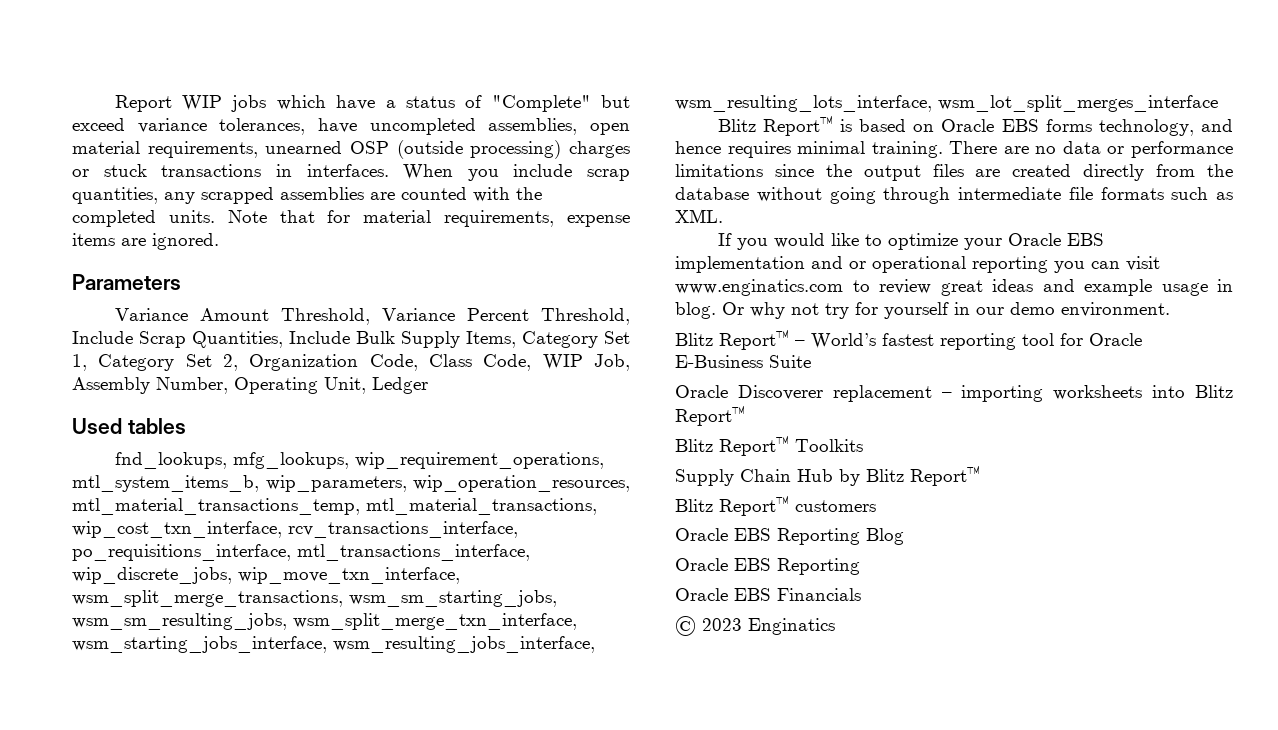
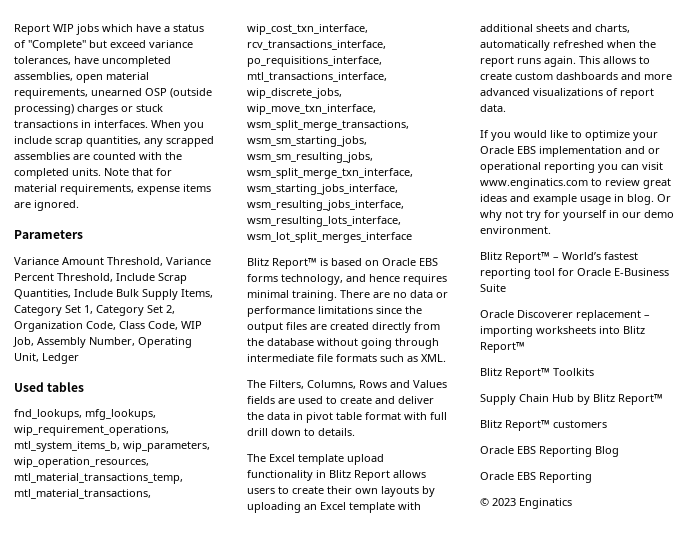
(723, 216) none -> [247,380,447,389] [247,396,434,404] [247,412,447,423] [247,428,355,436] [247,454,384,465] [247,470,426,481] [247,486,435,497] [247,502,421,513] [480,24,630,33] [480,40,656,51] [480,56,650,67] [480,72,672,80] [480,88,654,99] [480,104,506,112] // The Filters, Columns, Rows and Values fields are used to create and deliver the data in pivot table format with full drill down to details. // The Excel template upload functionality in Blitz Report allows users to create their own layouts by uploading an Excel template with additional sheets and charts, automatically refreshed when the report runs again. This allows to create custom dashboards and more advanced visualizations of report data.
[675,588,861,601] // Oracle EBS Financials -> (592, 477) none

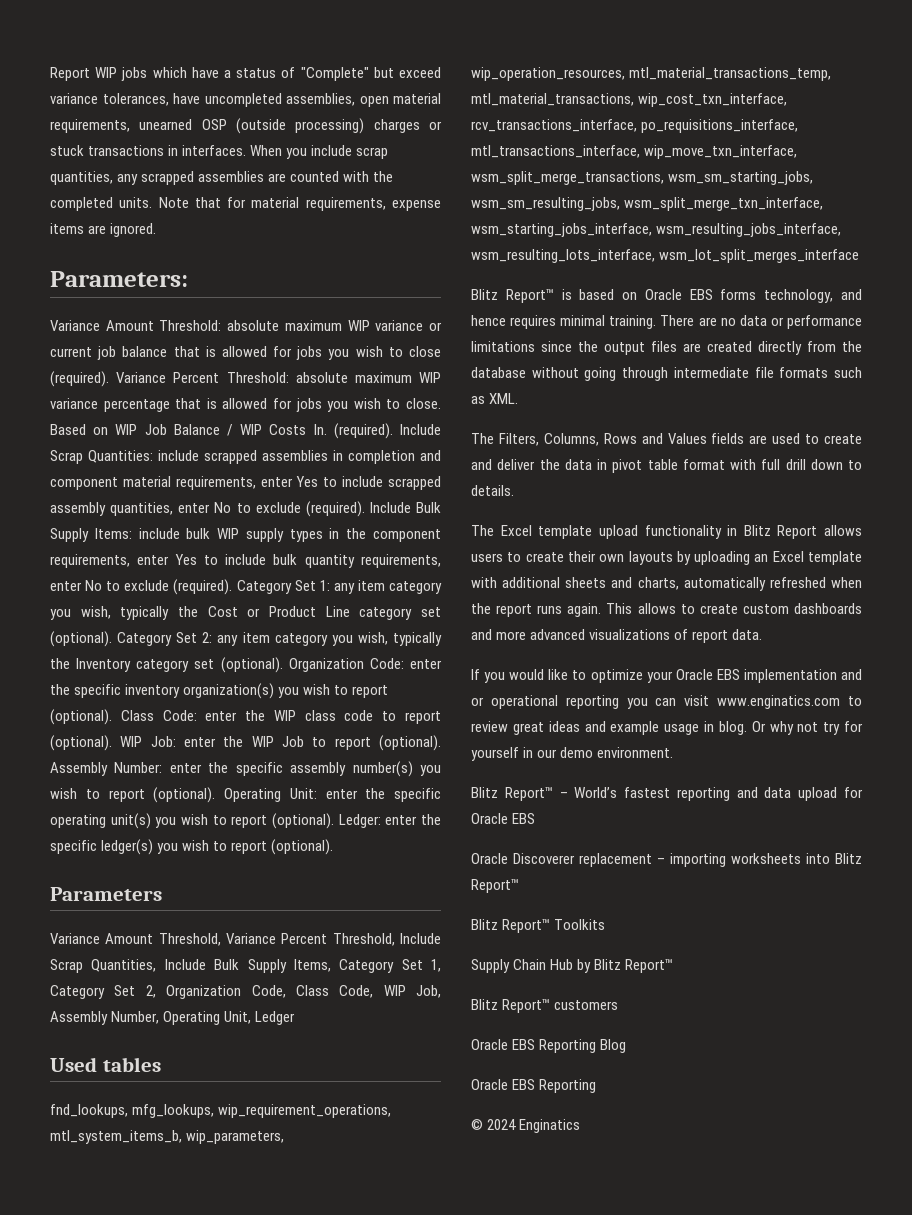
(79, 205) none -> [50,271,188,287] [50,320,443,331] [50,346,442,360] [50,371,441,387] [50,398,442,412] [50,423,441,439] [50,450,441,464] [50,476,441,490] [50,501,441,517] [50,528,441,542] [50,554,441,568] [50,579,443,595] [50,606,442,620] [50,631,442,647] [50,657,443,673] [50,683,389,699] [50,709,441,725] [50,735,441,751] [50,761,442,777] [50,787,441,803] [50,813,442,829] [50,839,334,855] // Parameters: // Variance Amount Threshold: absolute maximum WIP variance or current job balance that is allowed for jobs you wish to close (required). Variance Percent Threshold: absolute maximum WIP variance percentage that is allowed for jobs you wish to close. Based on WIP Job Balance / WIP Costs In. (required). Include Scrap Quantities: include scrapped assemblies in completion and component material requirements, enter Yes to include scrapped assembly quantities, enter No to exclude (required). Include Bulk Supply Items: include bulk WIP supply types in the component requirements, enter Yes to include bulk quantity requirements, enter No to exclude (required). Category Set 1: any item category you wish, typically the Cost or Product Line category set (optional). Category Set 2: any item category you wish, typically the Inventory category set (optional). Organization Code: enter the specific inventory organization(s) you wish to report (optional). Class Code: enter the WIP class code to report (optional). WIP Job: enter the WIP Job to report (optional). Assembly Number: enter the specific assembly number(s) you wish to report (optional). Operating Unit: enter the specific operating unit(s) you wish to report (optional). Ledger: enter the specific ledger(s) you wish to report (optional).
[247,88,342,99] wip_discrete_jobs, -> (640, 151) none
[534,268,669,276] [480,284,506,292] tool for Oracle E-Business Suite -> [736,787,863,801] [471,813,536,824] and data upload for Oracle EBS
[492,498,516,506] 2023 -> [487,1119,517,1130] 2024

